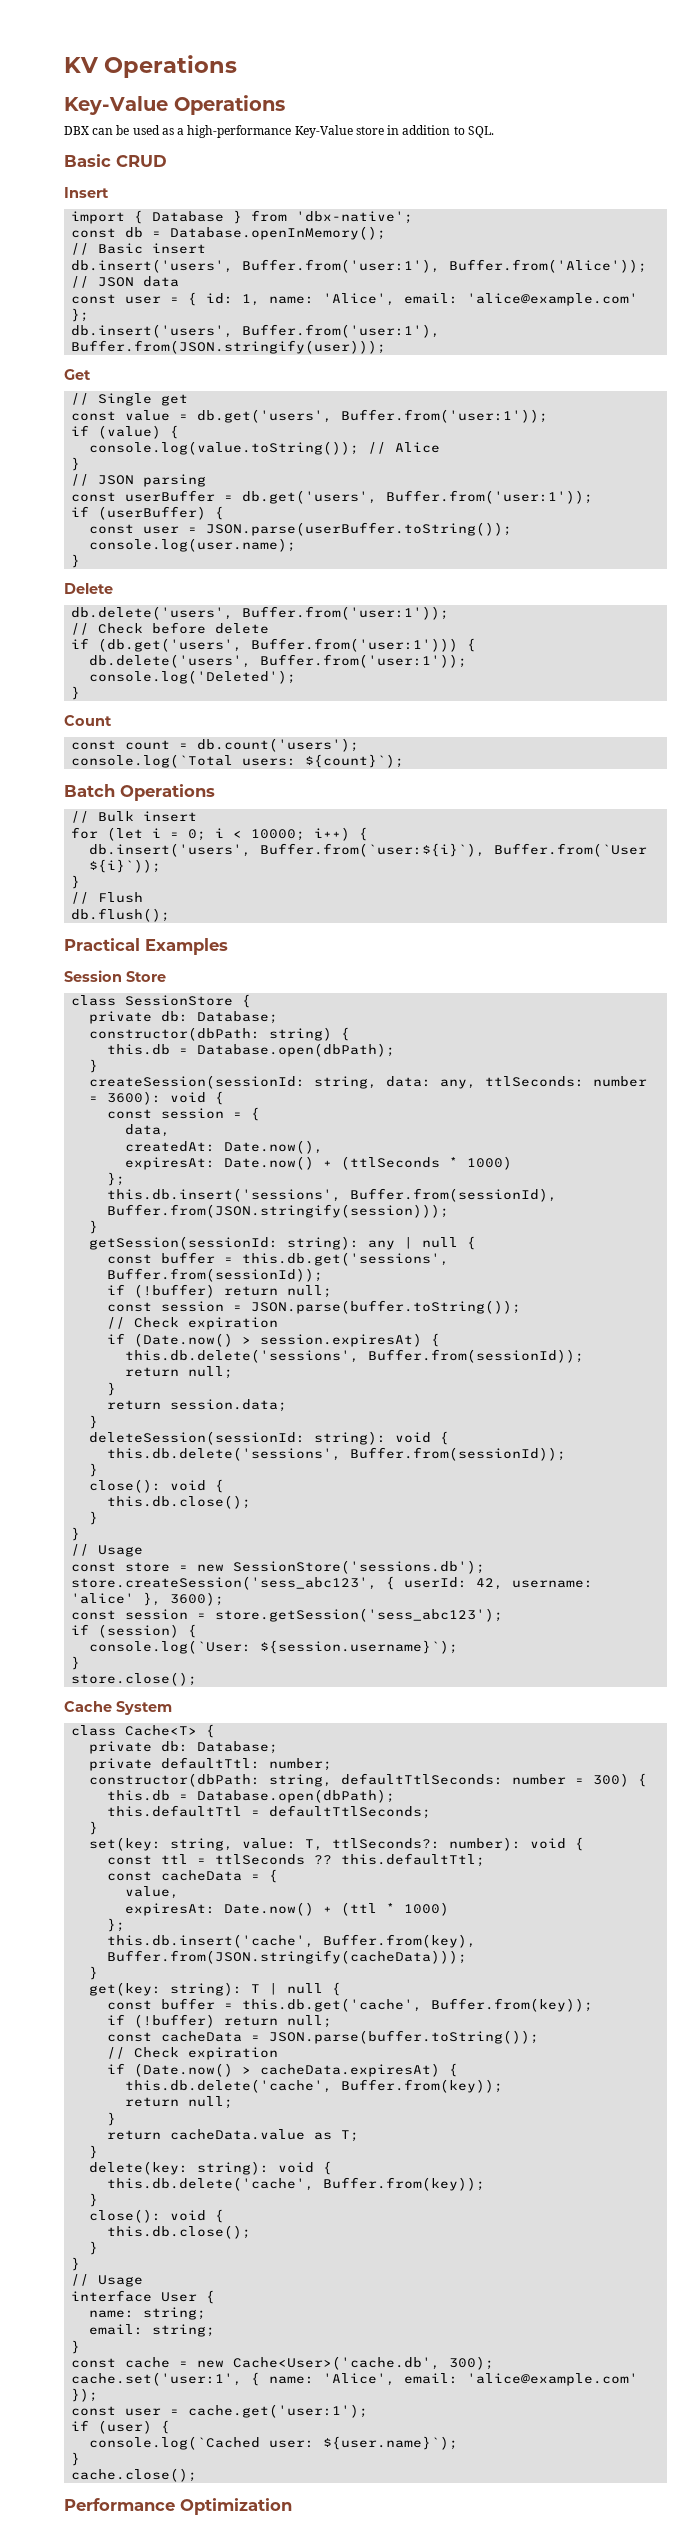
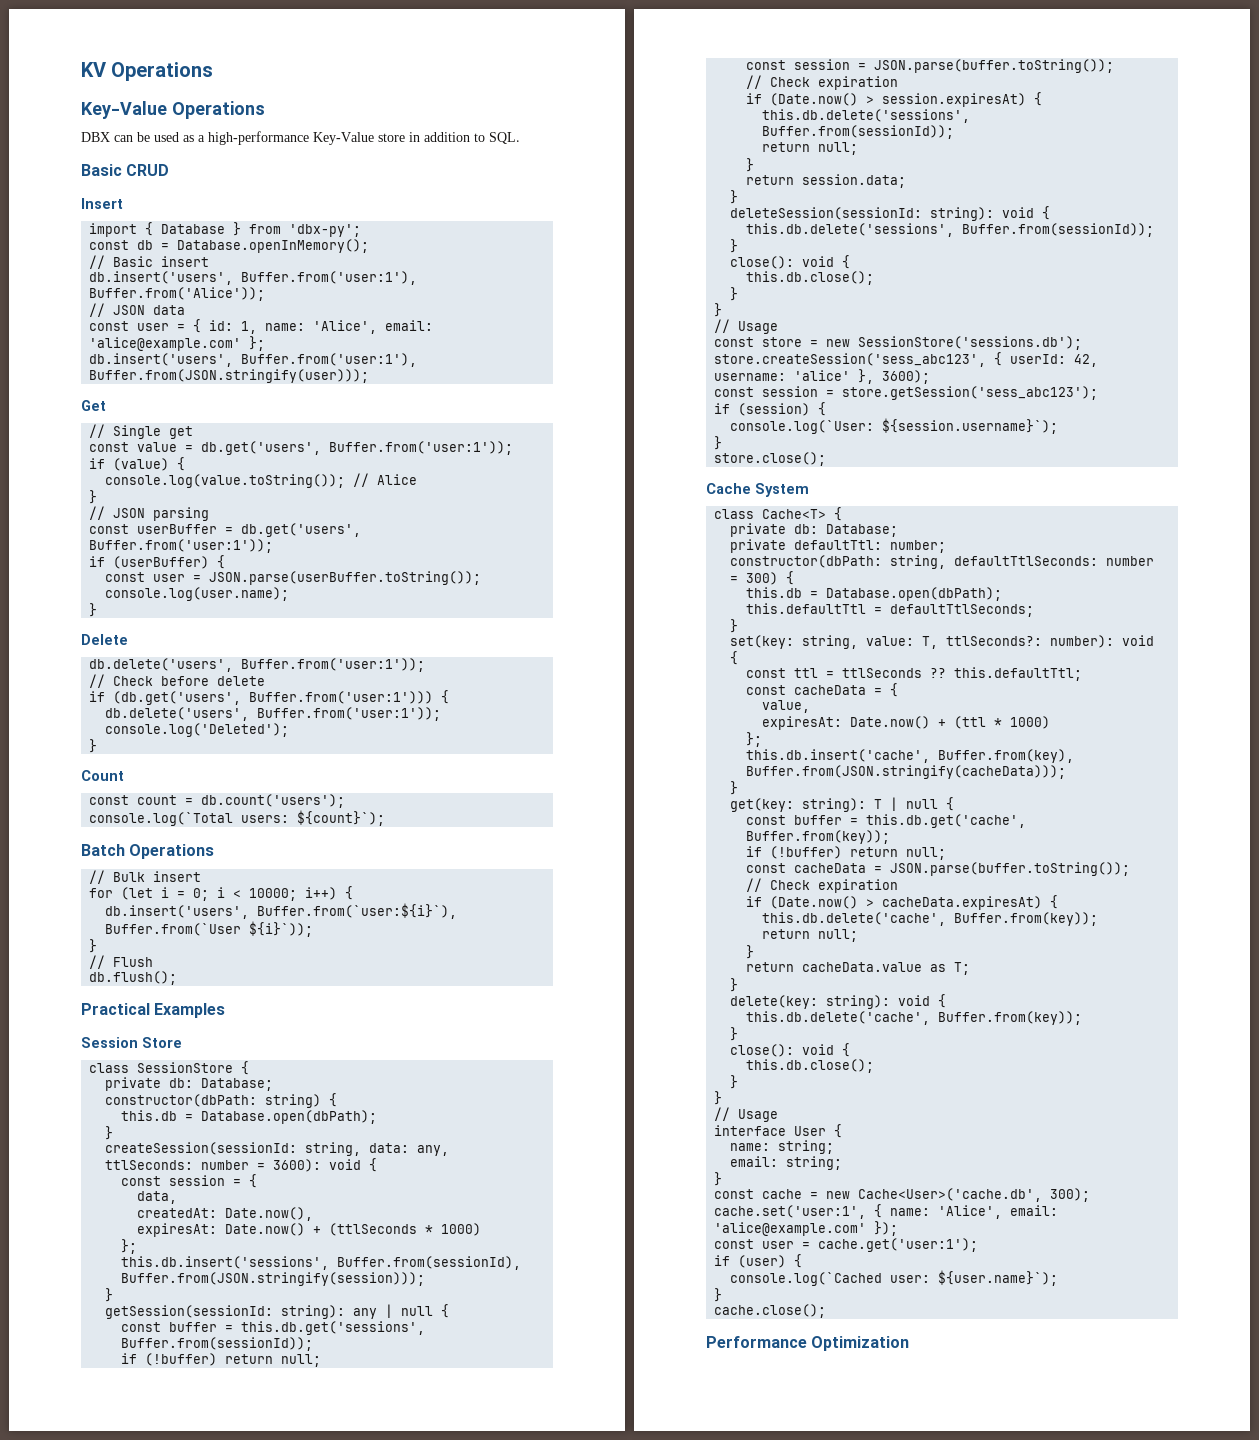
[296,211,414,224] 'dbx-native'; -> [289,224,362,237] 'dbx-py';

